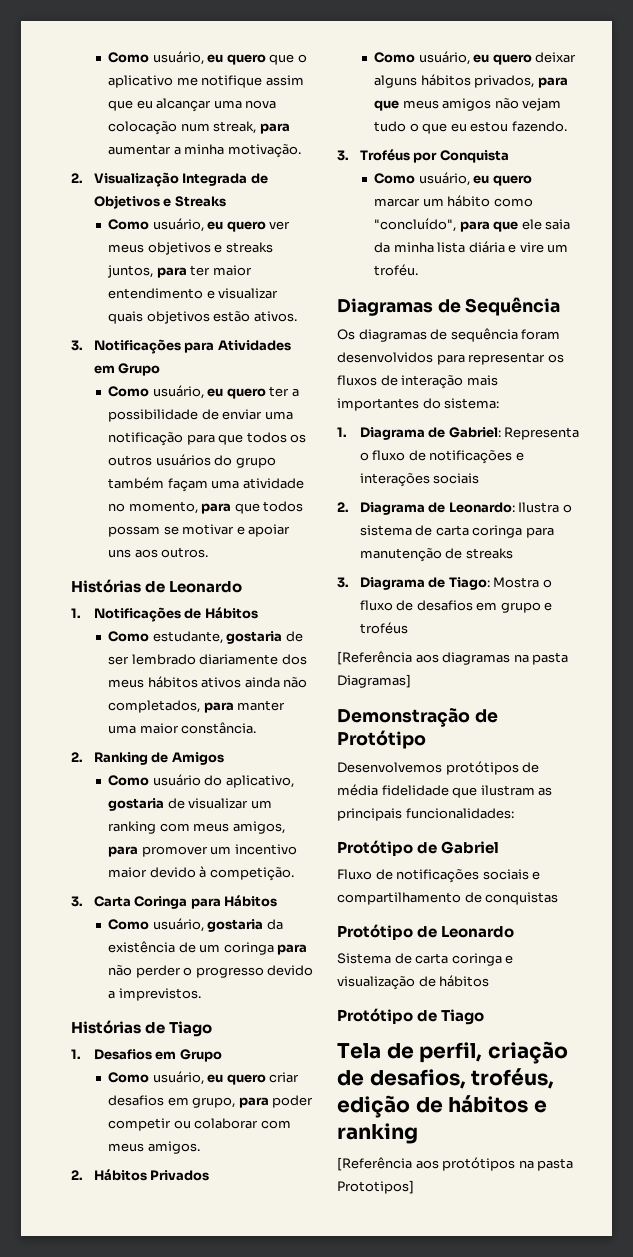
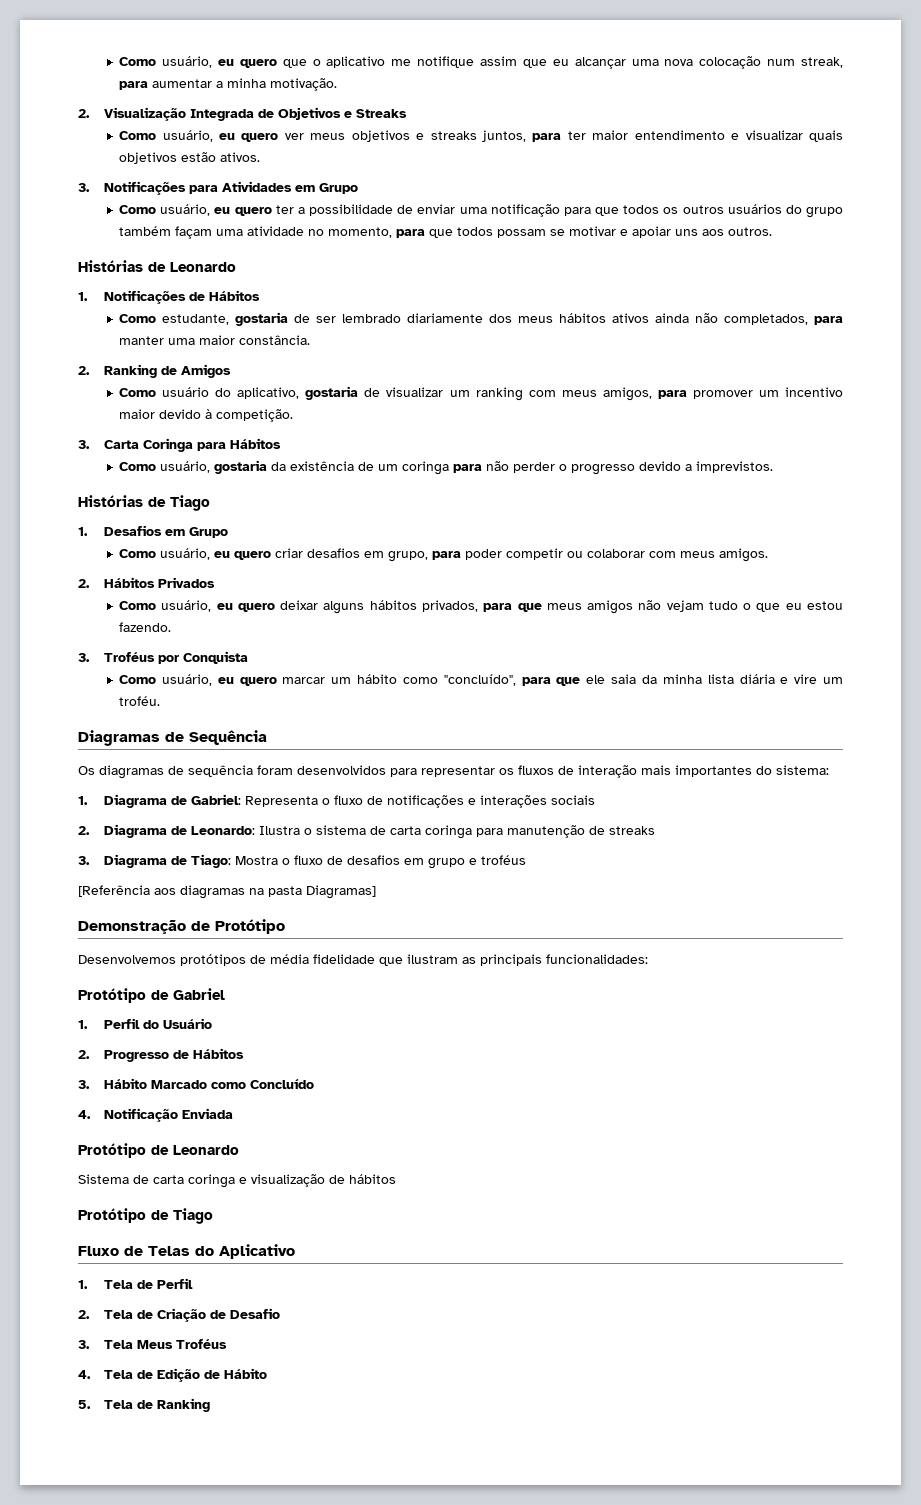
[337,869,541,883] [337,892,559,905] Fluxo de notificações sociais e compartilhamento de conquistas -> [78,1018,212,1029] [78,1048,244,1062] [78,1078,314,1089] [78,1108,233,1122] 1. Perfil do Usuário // 2. Progresso de Hábitos // 3. Hábito Marcado como Concluído // 4. Notificação Enviada
[337,1041,568,1064] [337,1068,555,1089] [337,1095,547,1118] [337,1123,418,1144] [337,1157,574,1171] [337,1180,414,1194] Tela de perfil, criação de desafios, troféus, edição de hábitos e ranking // [Referência aos protótipos na pasta Prototipos] -> [78,1244,295,1259] [78,1278,193,1289] [78,1308,280,1322] [78,1339,227,1349] [78,1368,267,1382] [78,1398,210,1412] Fluxo de Telas do Aplicativo // 1. Tela de Perfil // 2. Tela de Criação de Desafio // 3. Tela Meus Troféus // 4. Tela de Edição de Hábito // 5. Tela de Ranking

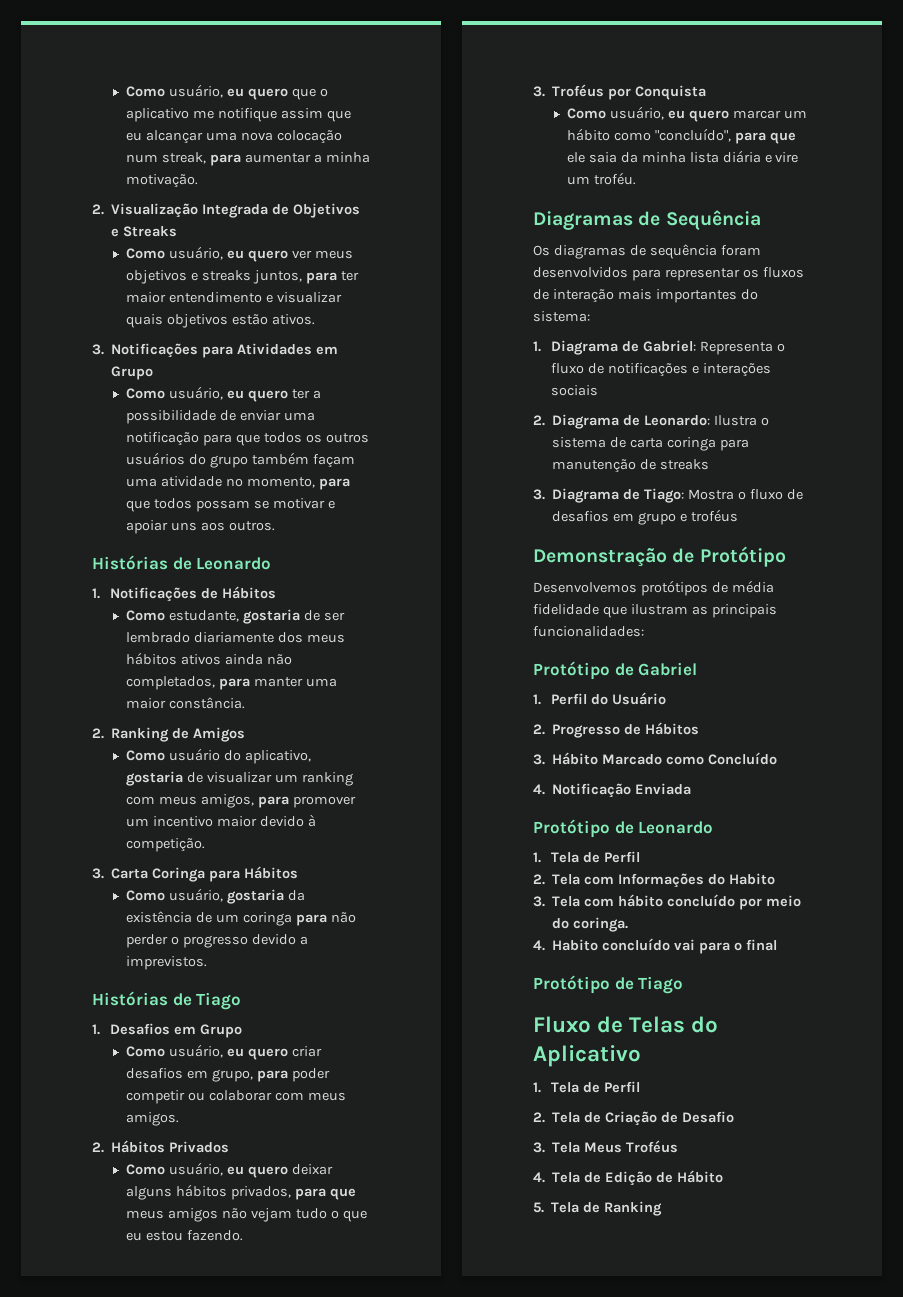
[78,885,376,899] // [Referência aos diagramas na pasta Diagramas] -> (738, 515) none
[78,1174,396,1188] Sistema de carta coringa e visualização de hábitos -> [533,851,640,863] [533,873,775,888] [533,894,801,910] [552,917,629,932] [533,938,777,954] 1. Tela de Perfil // 2. Tela com Informações do Habito // 3. Tela com hábito concluído por meio do coringa. // 4. Habito concluído vai para o final

